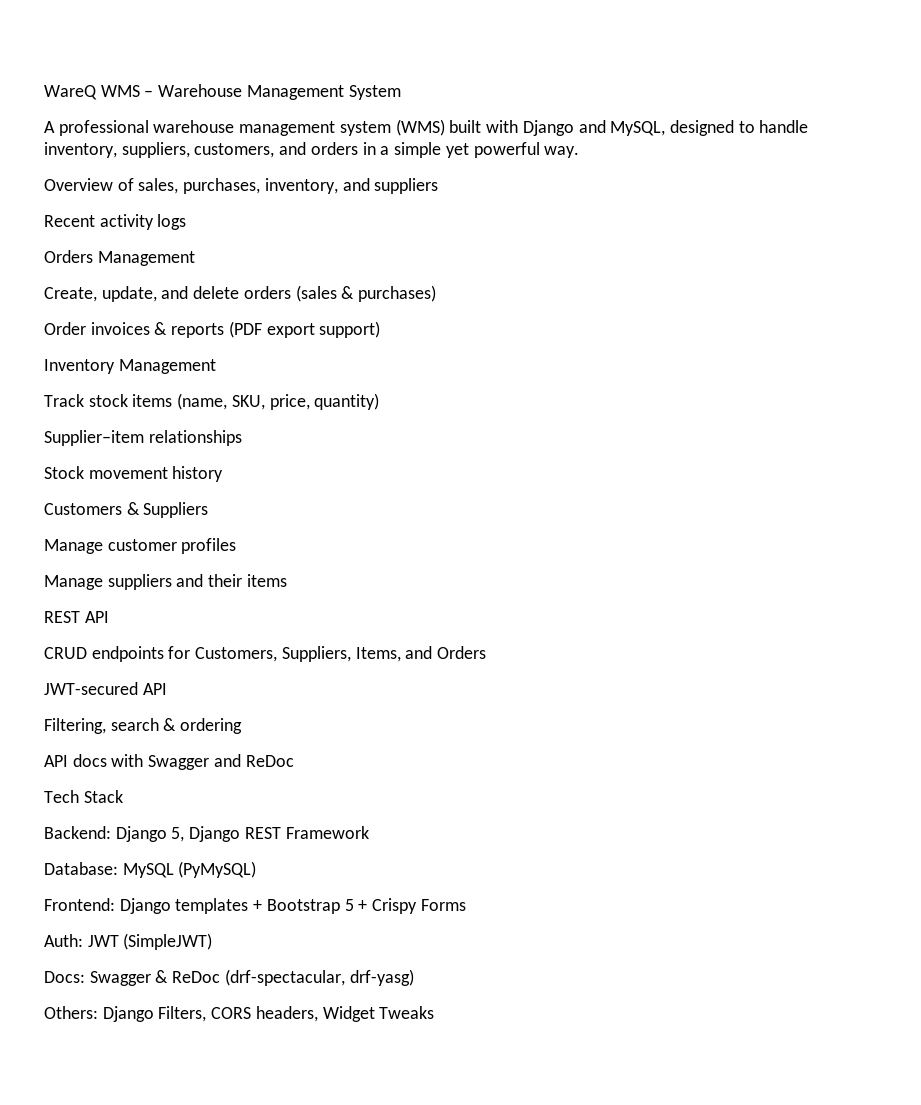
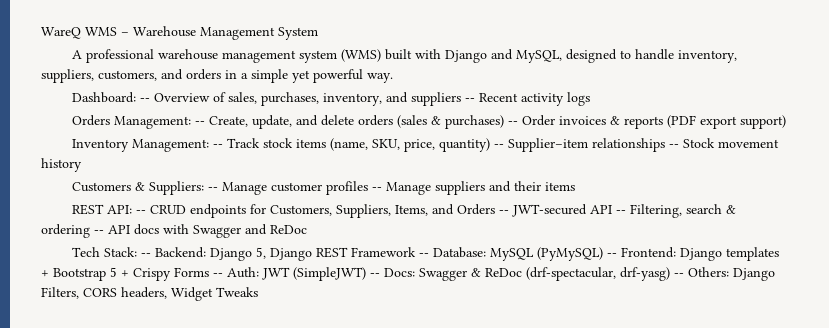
(580, 152) none -> [72,92,151,103] Dashboard: --
(439, 186) // -> [465,98,476,102] --
[97,251,195,266] Management // -> [114,116,206,129] Management: --
(437, 293) // -> [508,121,519,125] --
[118,359,216,374] Management // -> [132,139,224,152] Management: --
(380, 401) // -> [494,144,505,148] --
(242, 438) // -> [669,144,680,148] --
[143,502,209,518] Suppliers // -> [149,181,219,195] Suppliers: --
(237, 546) // -> [372,187,383,191] --
[84,611,109,623] API // -> [107,205,147,214] API: --
(487, 652) // -> [499,210,510,214] --
(167, 689) // -> [616,210,627,214] --
(243, 726) // -> [94,230,104,234] --
[83,790,123,803] Stack // -> [104,247,152,257] Stack: --
(369, 832) // -> [419,253,430,257] --
(257, 869) // -> [607,253,618,257] --
(466, 905) // -> [213,273,223,277] --
(213, 941) // -> [370,273,380,277] --
(414, 977) // -> [674,273,684,277] --

